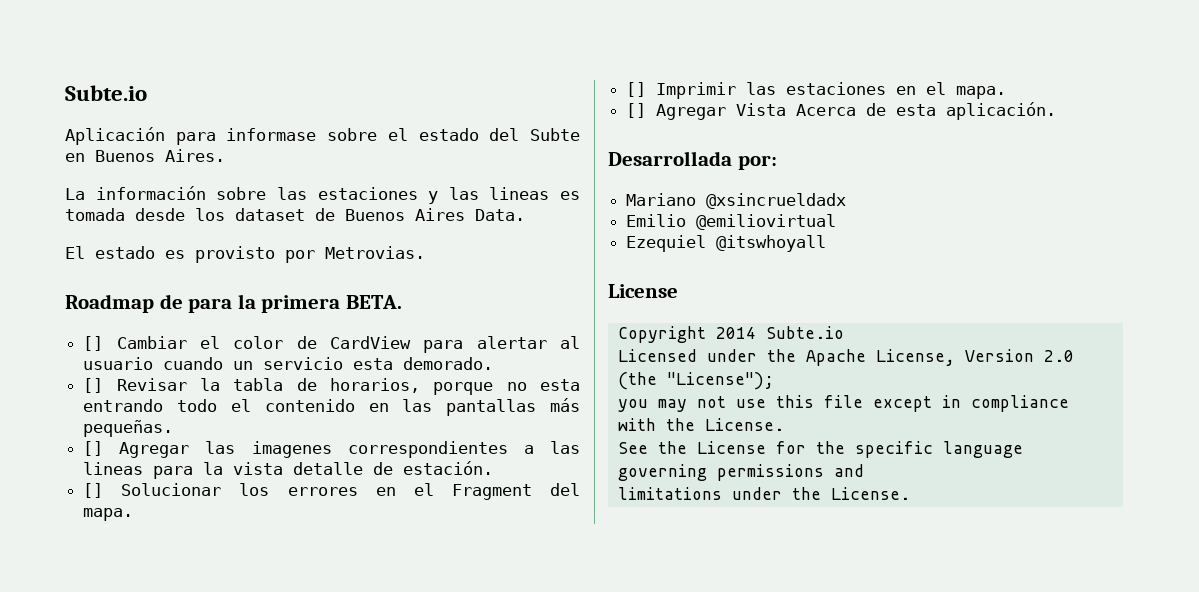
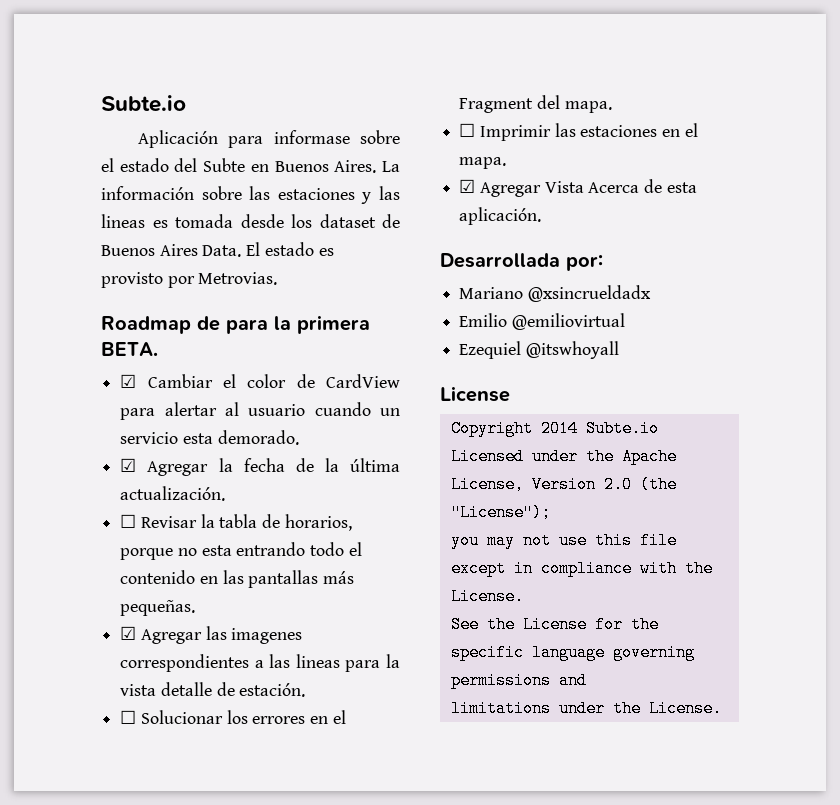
(225, 155) // -> (377, 166) none
(525, 215) // -> (242, 251) none
[83,336,104,351] [] -> [120,374,137,388] ☑
[83,378,104,393] [] -> [120,458,400,476] [120,486,226,501] [120,514,137,528] ☑ Agregar la fecha de la última actualización. // ☐
[83,441,104,456] [] -> [120,626,137,640] ☑
[83,483,104,498] [] -> [120,710,137,724] ☐
[626,82,647,97] [] -> [459,123,476,137] ☐
[626,103,647,118] [] -> [459,179,476,193] ☑

